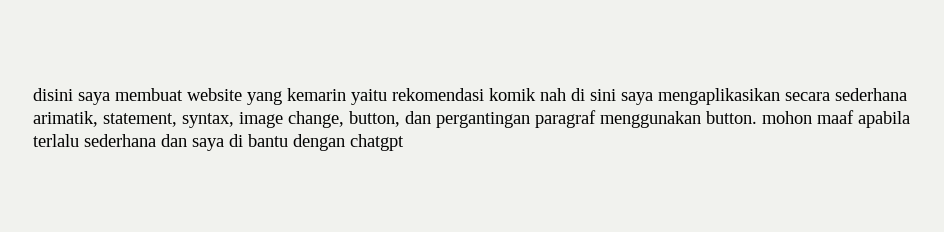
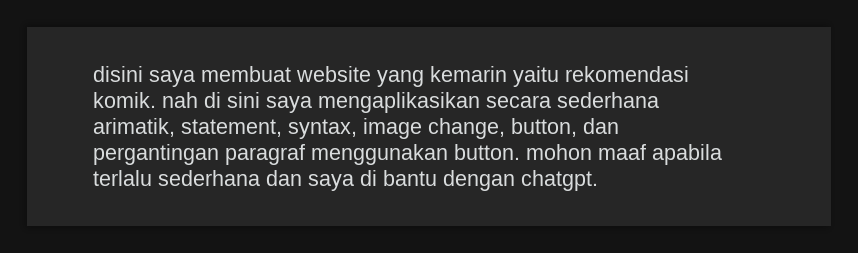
[489,88,536,101] komik -> [93,92,156,108] komik.
[350,134,404,151] chatgpt -> [521,170,598,191] chatgpt.

